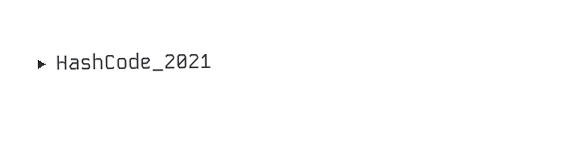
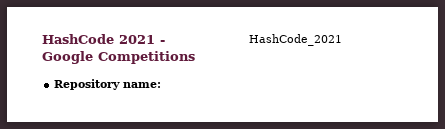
(55, 62) none -> [42,34,165,44] [42,51,195,64] [54,79,162,90] HashCode 2021 - Google Competitions // Repository name:

